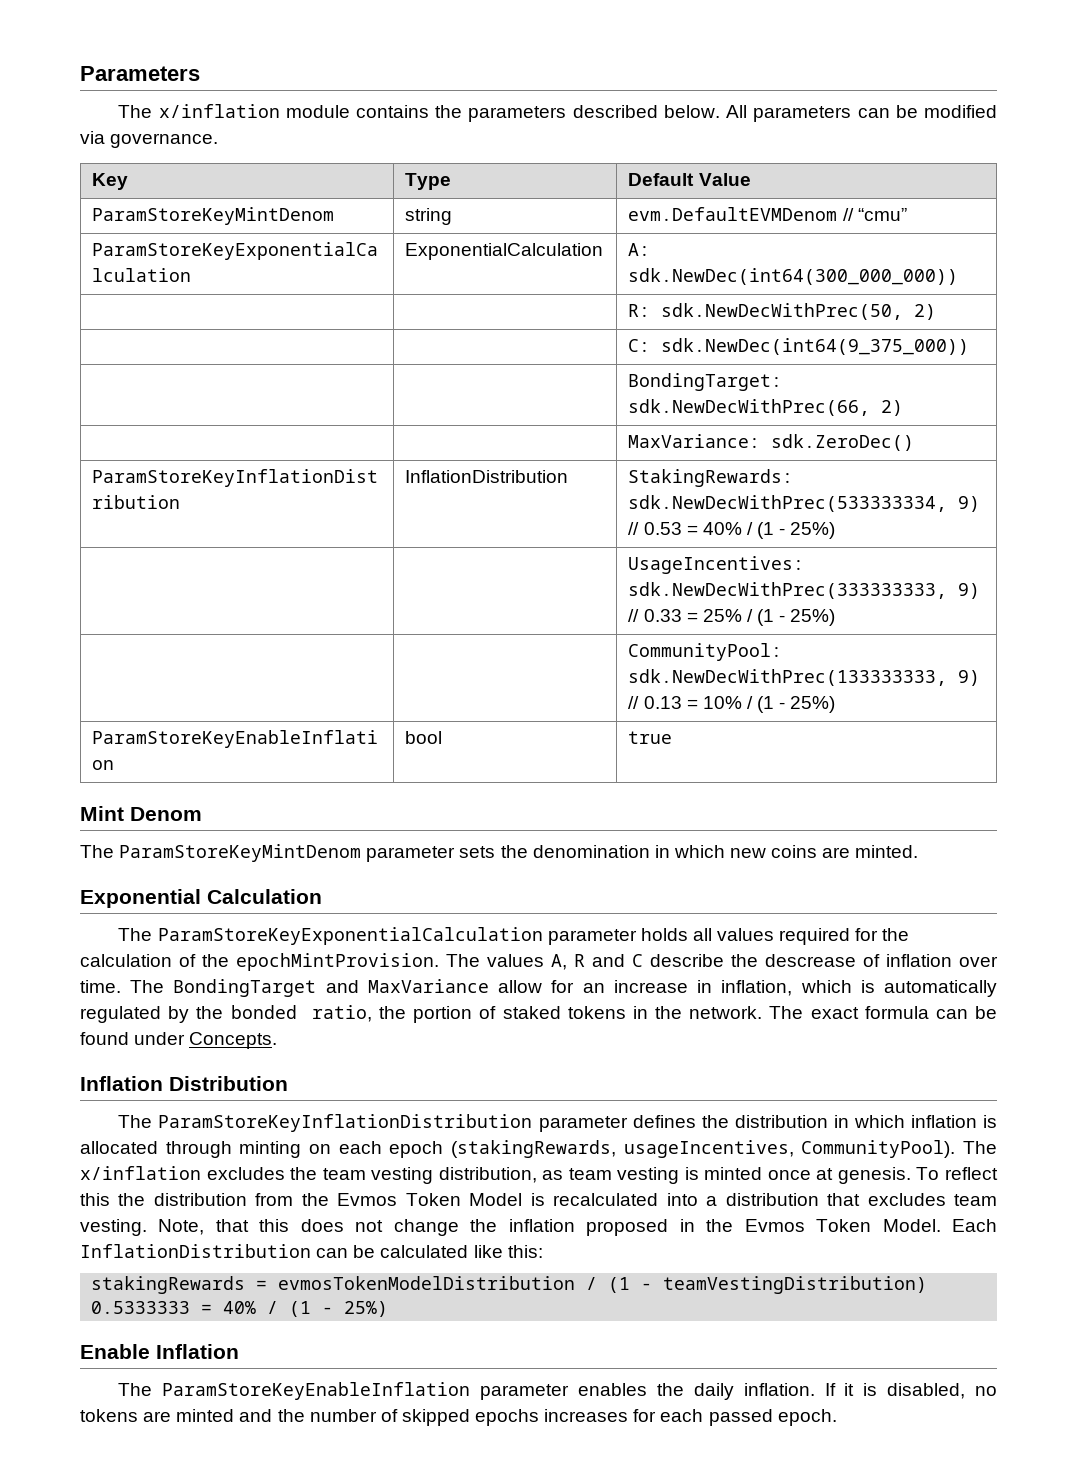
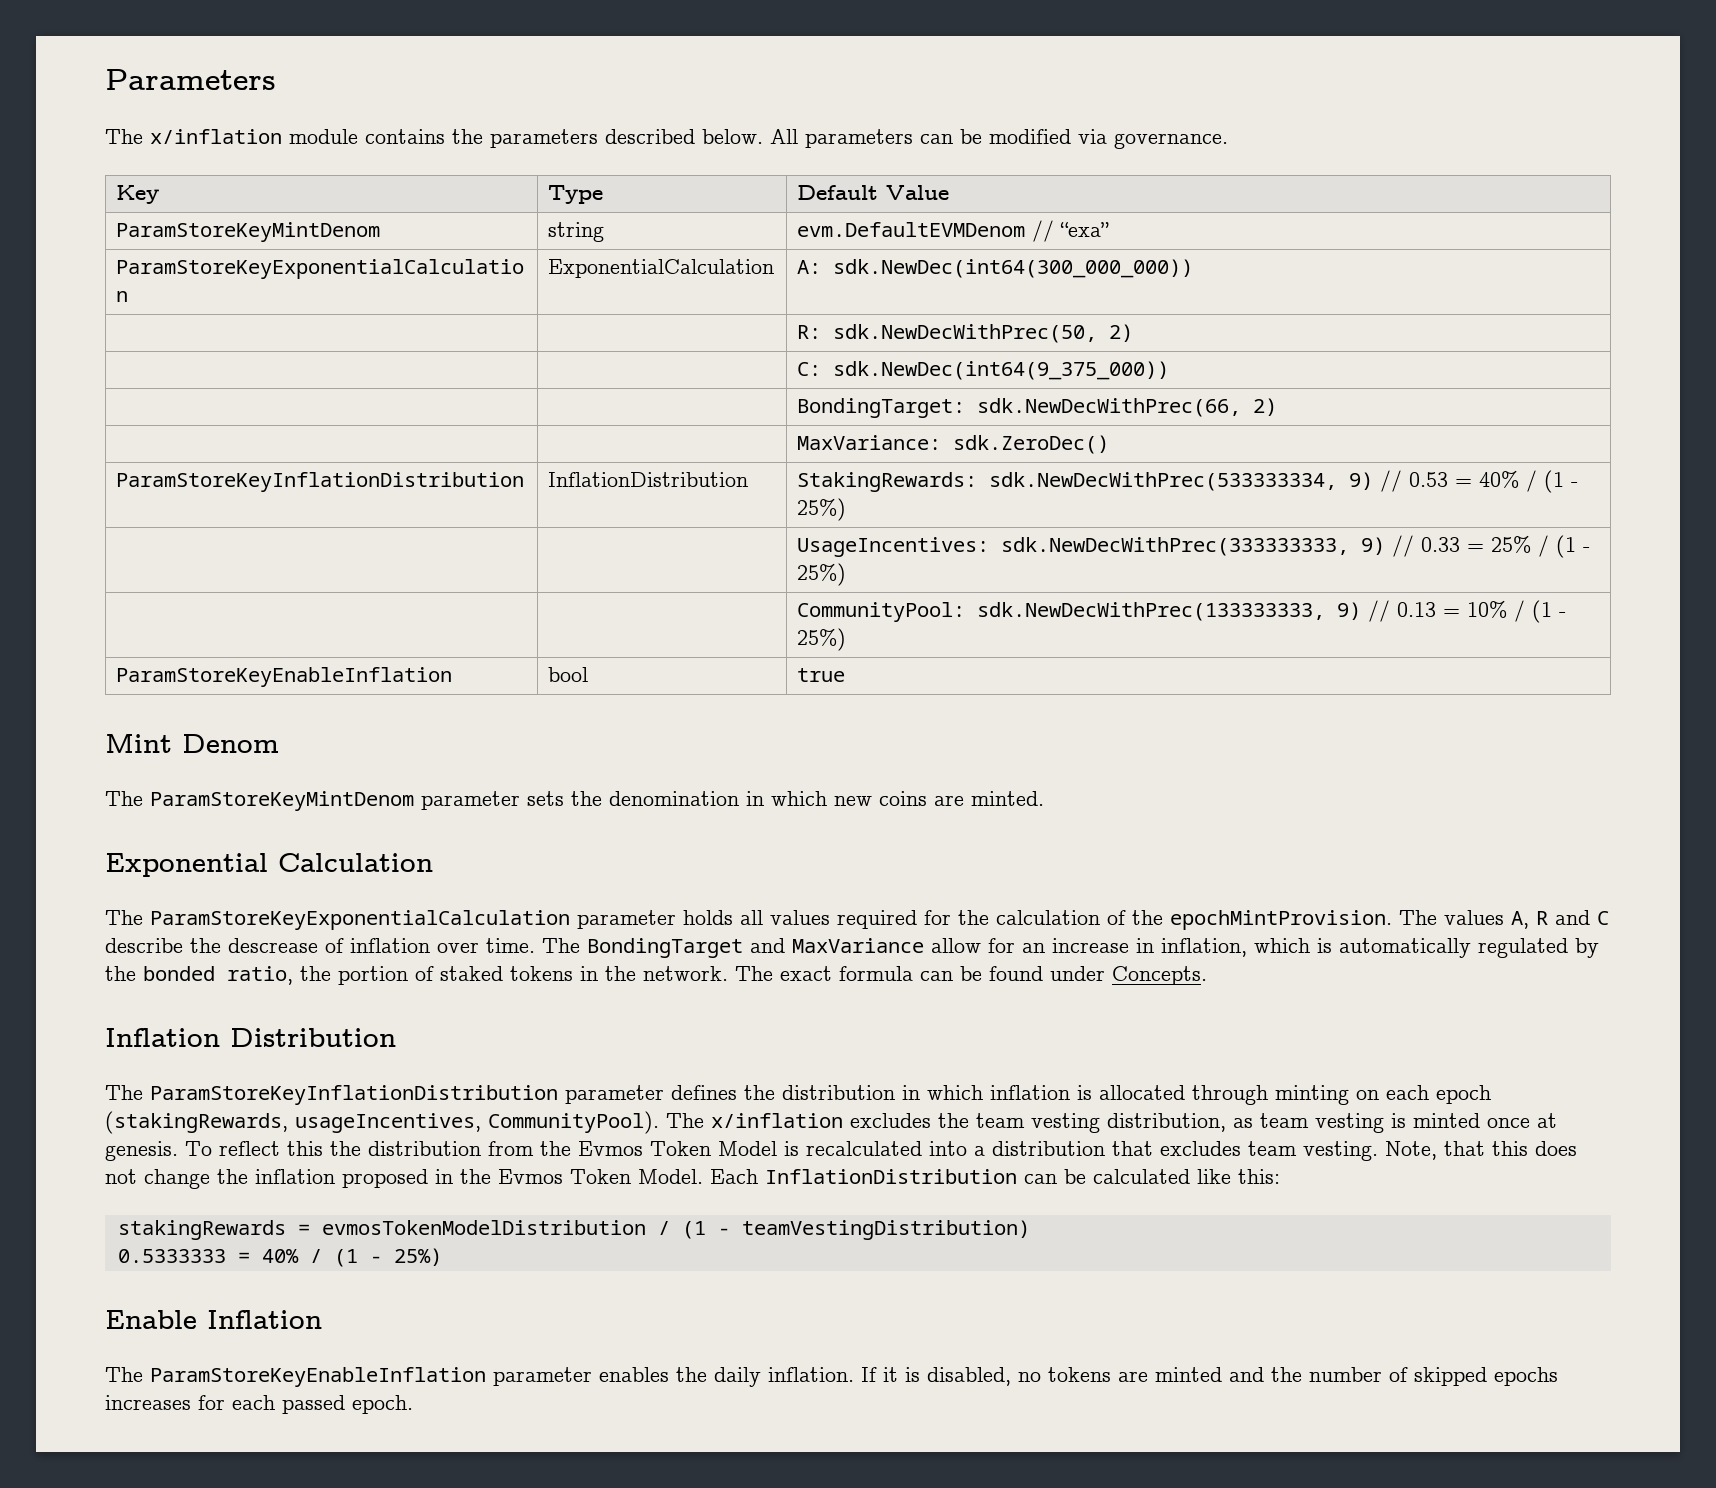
[857,208,907,221] “cmu” -> [1059,222,1109,237] “exa”

